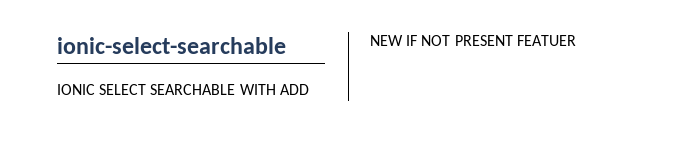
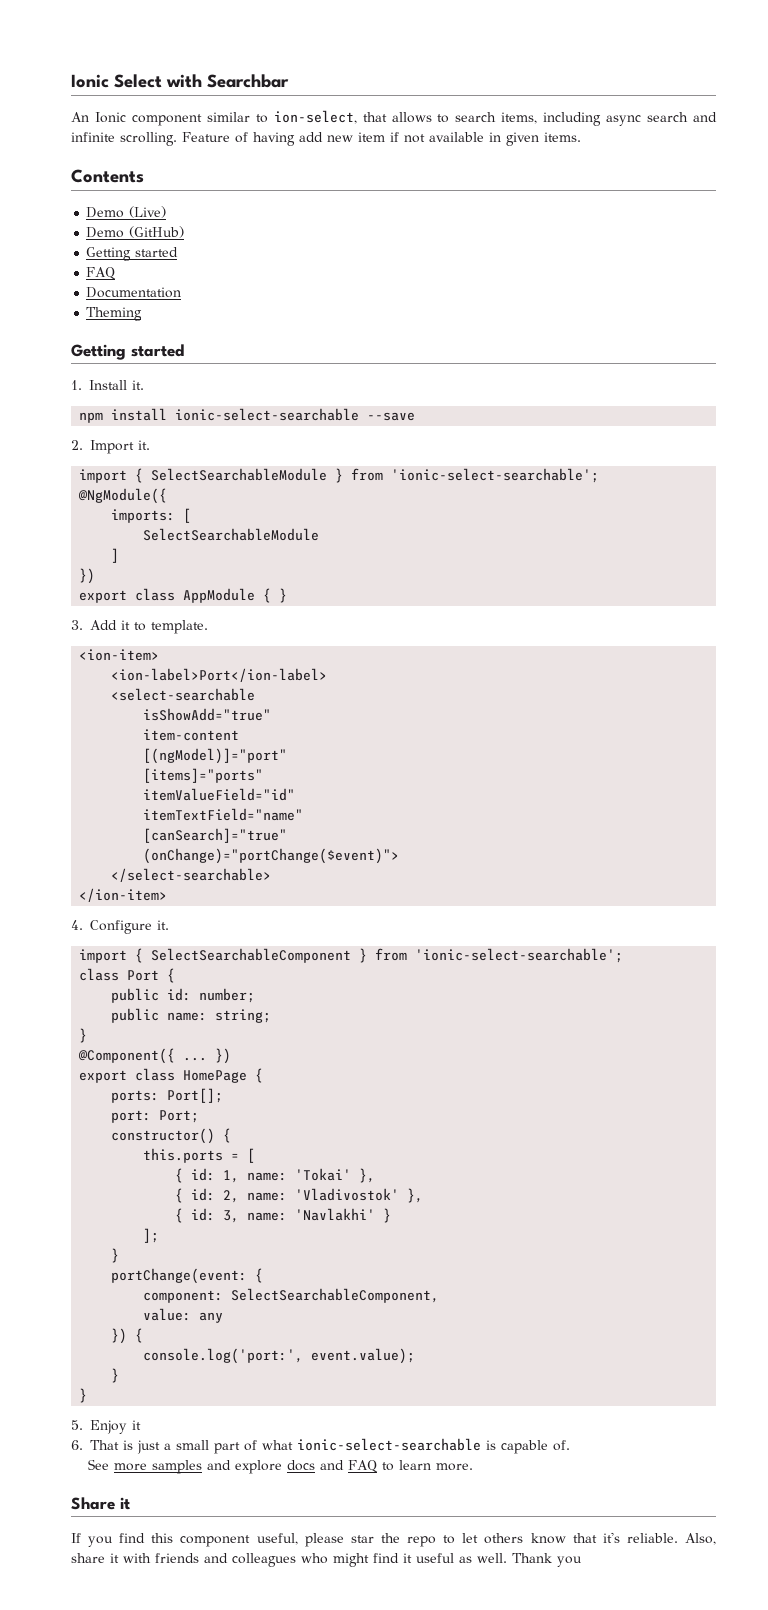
[57,37,286,54] [57,84,309,95] [370,35,576,46] ionic-select-searchable // IONIC SELECT SEARCHABLE WITH ADD NEW IF NOT PRESENT FEATUER -> [71,74,289,88] [71,110,718,126] [71,132,581,146] [71,169,144,183] [86,206,167,218] [86,226,185,238] [86,247,179,261] [86,267,117,280] [86,287,182,298] [86,307,143,321] [71,344,184,360] [71,380,144,390] [79,408,416,423] [71,440,150,454] [79,468,600,483] [78,488,168,504] [111,508,192,523] [143,528,320,541] [111,548,120,563] [79,568,96,584] [79,588,288,603] [71,620,208,634] [79,649,160,661] [111,668,328,682] [111,688,256,701] [143,708,272,721] [143,729,240,741] [143,748,288,764] [143,768,264,783] [143,788,296,801] [143,808,304,821] [143,828,288,843] [143,848,400,864] [111,868,272,882] [79,888,168,902] [71,920,169,934] [79,948,624,963] [79,968,176,983] [111,988,256,1003] [111,1008,272,1023] [79,1028,88,1043] [78,1048,232,1064] [79,1068,264,1083] [111,1088,224,1103] [111,1110,200,1123] [111,1128,232,1144] [143,1148,256,1163] [175,1168,376,1183] [175,1188,424,1203] [175,1208,392,1223] [143,1228,160,1243] [111,1248,120,1263] [111,1268,264,1284] [143,1288,440,1303] [143,1308,224,1323] [111,1328,144,1344] [143,1348,416,1364] [111,1368,120,1383] [79,1388,88,1403] [71,1420,141,1434] [71,1438,570,1454] [87,1459,473,1474] [71,1497,130,1510] [71,1532,717,1547] [71,1553,582,1567] Ionic Select with Searchbar // An Ionic component similar to ion-select, that allows to search items, including async search and infinite scrolling. Feature of having add new item if not available in given items. // Contents // Demo (Live) // Demo (GitHub) // Getting started // FAQ // Documentation // Theming // Getting started // 1. Install it. // npm install ionic-select-searchable --save // 2. Import it. // import { SelectSearchableModule } from 'ionic-select-searchable'; // @NgModule({ // imports: [ // SelectSearchableModule // ] // }) // export class AppModule { } // 3. Add it to template. // <ion-item> // <ion-label>Port</ion-label> // <select-searchable // isShowAdd="true" // item-content // [(ngModel)]="port" // [items]="ports" // itemValueField="id" // itemTextField="name" // [canSearch]="true" // (onChange)="portChange($event)"> // </select-searchable> // </ion-item> // 4. Configure it. // import { SelectSearchableComponent } from 'ionic-select-searchable'; // class Port { // public id: number; // public name: string; // } // @Component({ ... }) // export class HomePage { // ports: Port[]; // port: Port; // constructor() { // this.ports = [ // { id: 1, name: 'Tokai' }, // { id: 2, name: 'Vladivostok' }, // { id: 3, name: 'Navlakhi' } // ]; // } // portChange(event: { // component: SelectSearchableComponent, // value: any // }) { // console.log('port:', event.value); // } // } // 5. Enjoy it // 6. That is just a small part of what ionic-select-searchable is capable of. // See more samples and explore docs and FAQ to learn more. // Share it // If you find this component useful, please star the repo to let others know that it's reliable. Also, share it with friends and colleagues who might find it useful as well. Thank you

